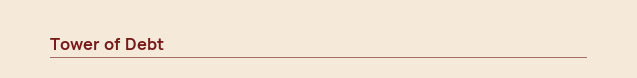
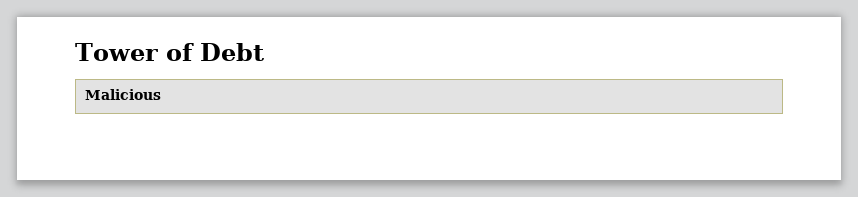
(164, 44) none -> [85,89,162,100] // Malicious

